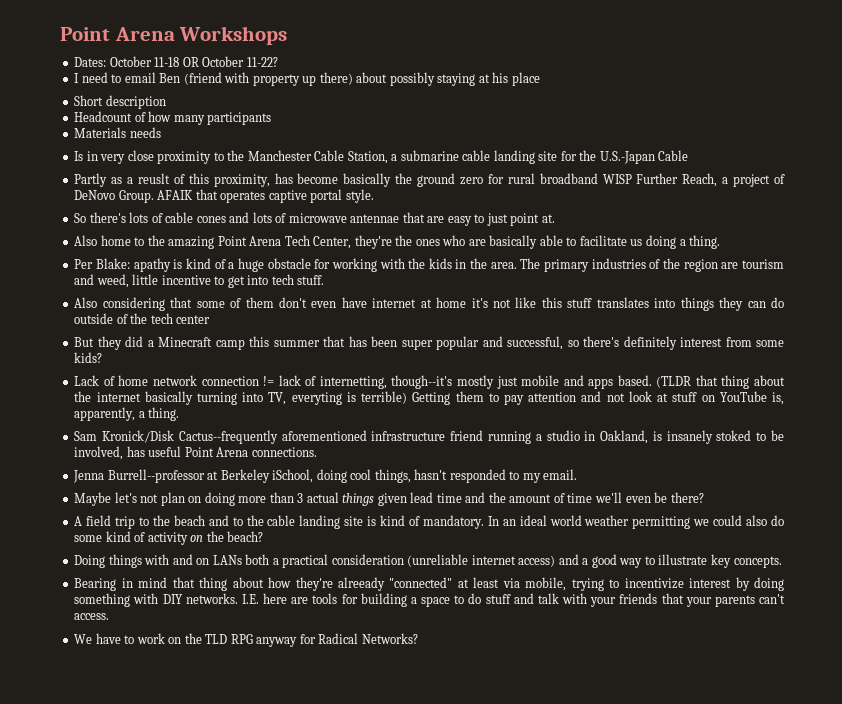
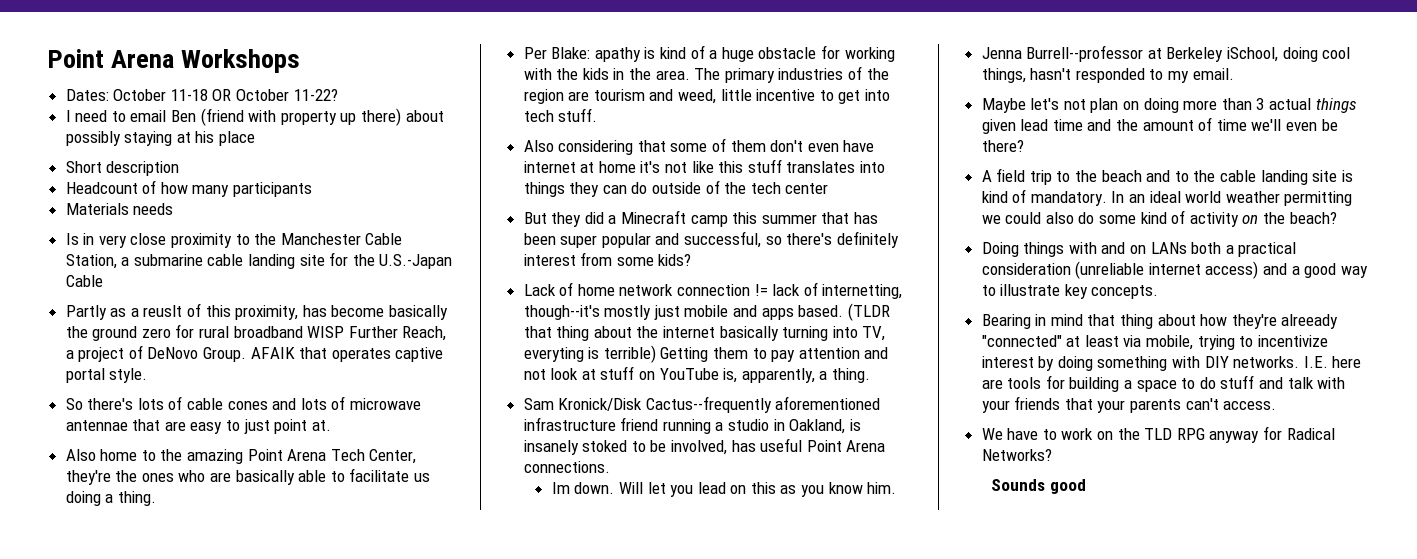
(317, 452) none -> [551,482,897,497] // Im down. Will let you lead on this as you know him.
(418, 638) none -> [991,479,1086,494] // Sounds good

